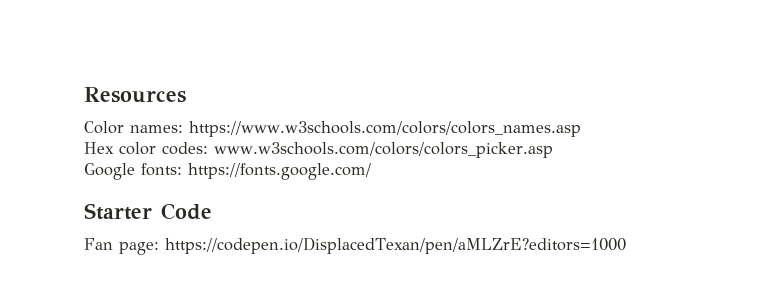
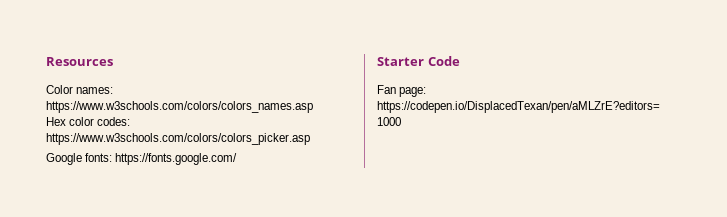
[214,142,553,158] www.w3schools.com/colors/colors_picker.asp -> [46,133,310,145] https://www.w3schools.com/colors/colors_picker.asp

